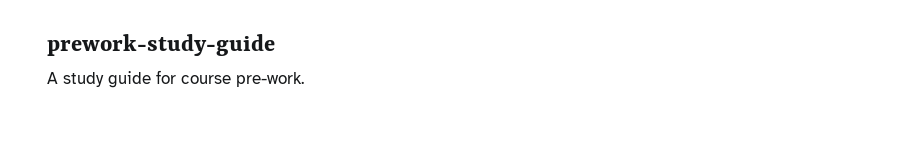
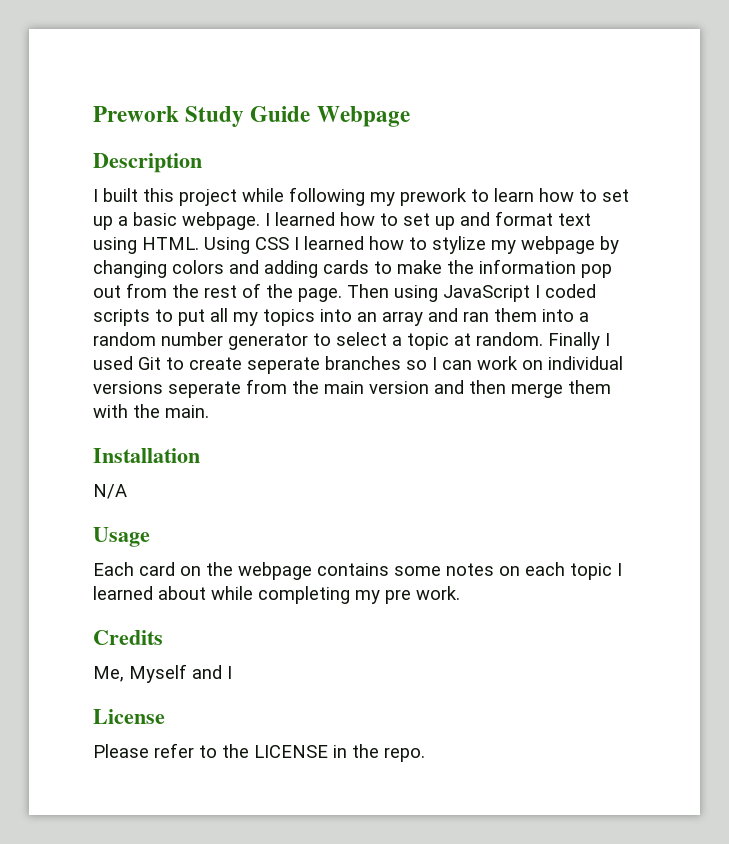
[47,34,275,56] [47,70,304,88] prework-study-guide // A study guide for course pre-work. -> [93,106,410,127] [93,153,202,173] [93,187,629,206] [93,211,591,230] [93,236,619,254] [93,259,612,278] [93,283,596,302] [93,308,589,326] [93,332,610,350] [93,356,623,374] [93,379,611,398] [93,404,209,418] [93,448,200,463] [93,484,127,499] [93,527,150,547] [93,562,622,580] [93,586,460,604] [93,630,163,645] [93,664,232,683] [93,709,165,724] [93,743,425,762] Prework Study Guide Webpage // Description // I built this project while following my prework to learn how to set up a basic webpage. I learned how to set up and format text using HTML. Using CSS I learned how to stylize my webpage by changing colors and adding cards to make the information pop out from the rest of the page. Then using JavaScript I coded scripts to put all my topics into an array and ran them into a random number generator to select a topic at random. Finally I used Git to create seperate branches so I can work on individual versions seperate from the main version and then merge them with the main. // Installation // N/A // Usage // Each card on the webpage contains some notes on each topic I learned about while completing my pre work. // Credits // Me, Myself and I // License // Please refer to the LICENSE in the repo.

